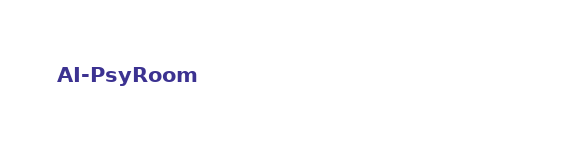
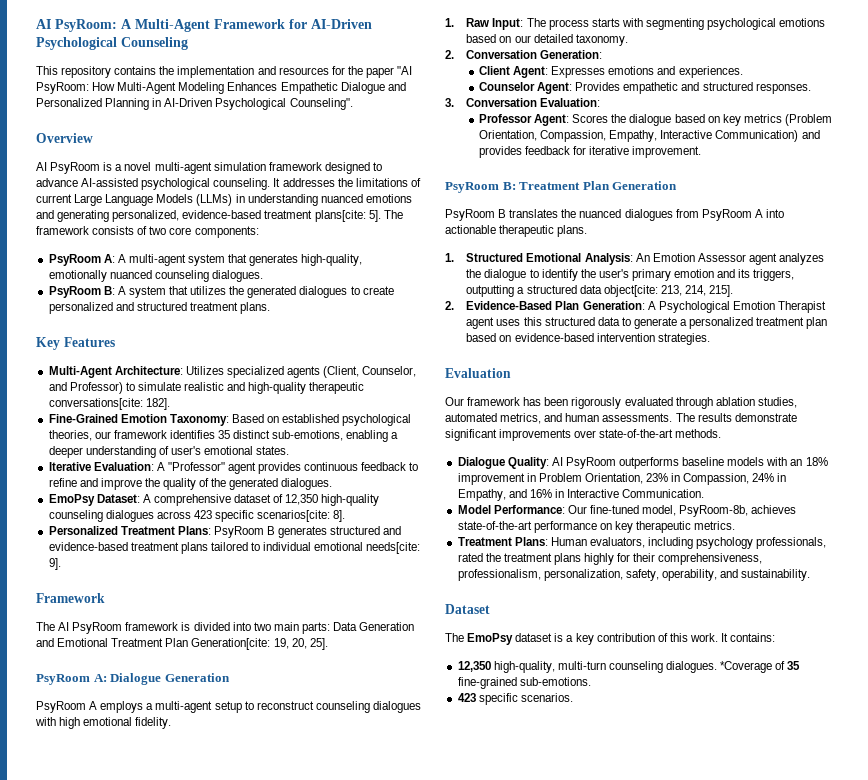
[57,67,198,86] AI-PsyRoom -> [36,19,372,32] [36,37,188,50] [36,66,413,78] [36,82,406,94] [36,98,353,110] [36,133,93,143] [36,162,382,174] [36,178,421,190] [36,194,412,206] [36,210,403,222] [36,226,259,238] [48,254,363,266] [48,270,263,282] [48,286,394,298] [48,302,271,314] [36,337,115,350] [48,366,417,378] [48,382,365,394] [48,398,170,410] [48,414,412,426] [48,430,399,442] [48,446,290,458] [48,462,419,474] [48,478,333,490] [48,494,380,506] [48,510,346,522] [48,526,402,538] [48,542,421,554] [48,558,61,570] [36,593,105,603] [36,622,415,634] [36,638,328,650] [36,673,230,685] [36,701,421,713] [35,717,172,729] [445,18,826,30] [466,34,628,46] [445,50,603,59] [478,66,743,78] [478,82,811,94] [445,98,601,107] [478,114,832,126] [478,130,820,142] [478,146,702,158] [445,181,678,193] [445,209,784,221] [445,225,588,237] [445,253,825,265] [466,269,795,281] [466,285,734,297] [445,301,826,313] [466,317,828,329] [466,333,710,345] [445,368,511,378] [445,397,797,409] [445,413,797,424] [445,429,722,441] [457,457,828,469] [457,473,787,485] [457,489,705,501] [457,505,797,517] [457,521,736,533] [457,537,827,549] [457,553,763,565] [457,569,811,581] [445,604,490,614] [445,633,776,645] [457,661,801,673] [457,677,591,689] [457,693,573,705] AI PsyRoom: A Multi-Agent Framework for AI-Driven Psychological Counseling // This repository contains the implementation and resources for the paper "AI PsyRoom: How Multi-Agent Modeling Enhances Empathetic Dialogue and Personalized Planning in AI-Driven Psychological Counseling". // Overview // AI PsyRoom is a novel multi-agent simulation framework designed to advance AI-assisted psychological counseling. It addresses the limitations of current Large Language Models (LLMs) in understanding nuanced emotions and generating personalized, evidence-based treatment plans[cite: 5]. The framework consists of two core components: // PsyRoom A: A multi-agent system that generates high-quality, emotionally nuanced counseling dialogues. // PsyRoom B: A system that utilizes the generated dialogues to create personalized and structured treatment plans. // Key Features // Multi-Agent Architecture: Utilizes specialized agents (Client, Counselor, and Professor) to simulate realistic and high-quality therapeutic conversations[cite: 182]. // Fine-Grained Emotion Taxonomy: Based on established psychological theories, our framework identifies 35 distinct sub-emotions, enabling a deeper understanding of user's emotional states. // Iterative Evaluation: A "Professor" agent provides continuous feedback to refine and improve the quality of the generated dialogues. // EmoPsy Dataset: A comprehensive dataset of 12,350 high-quality counseling dialogues across 423 specific scenarios[cite: 8]. // Personalized Treatment Plans: PsyRoom B generates structured and evidence-based treatment plans tailored to individual emotional needs[cite: 9]. // Framework // The AI PsyRoom framework is divided into two main parts: Data Generation and Emotional Treatment Plan Generation[cite: 19, 20, 25]. // PsyRoom A: Dialogue Generation // PsyRoom A employs a multi-agent setup to reconstruct counseling dialogues with high emotional fidelity. // 1. Raw Input: The process starts with segmenting psychological emotions based on our detailed taxonomy. // 2. Conversation Generation: // Client Agent: Expresses emotions and experiences. // Counselor Agent: Provides empathetic and structured responses. // 3. Conversation Evaluation: // Professor Agent: Scores the dialogue based on key metrics (Problem Orientation, Compassion, Empathy, Interactive Communication) and provides feedback for iterative improvement. // PsyRoom B: Treatment Plan Generation // PsyRoom B translates the nuanced dialogues from PsyRoom A into actionable therapeutic plans. // 1. Structured Emotional Analysis: An Emotion Assessor agent analyzes the dialogue to identify the user's primary emotion and its triggers, outputting a structured data object[cite: 213, 214, 215]. // 2. Evidence-Based Plan Generation: A Psychological Emotion Therapist agent uses this structured data to generate a personalized treatment plan based on evidence-based intervention strategies. // Evaluation // Our framework has been rigorously evaluated through ablation studies, automated metrics, and human assessments. The results demonstrate significant improvements over state-of-the-art methods. // Dialogue Quality: AI PsyRoom outperforms baseline models with an 18% improvement in Problem Orientation, 23% in Compassion, 24% in Empathy, and 16% in Interactive Communication. // Model Performance: Our fine-tuned model, PsyRoom-8b, achieves state-of-the-art performance on key therapeutic metrics. // Treatment Plans: Human evaluators, including psychology professionals, rated the treatment plans highly for their comprehensiveness, professionalism, personalization, safety, operability, and sustainability. // Dataset // The EmoPsy dataset is a key contribution of this work. It contains: // 12,350 high-quality, multi-turn counseling dialogues. *Coverage of 35 fine-grained sub-emotions. // 423 specific scenarios.

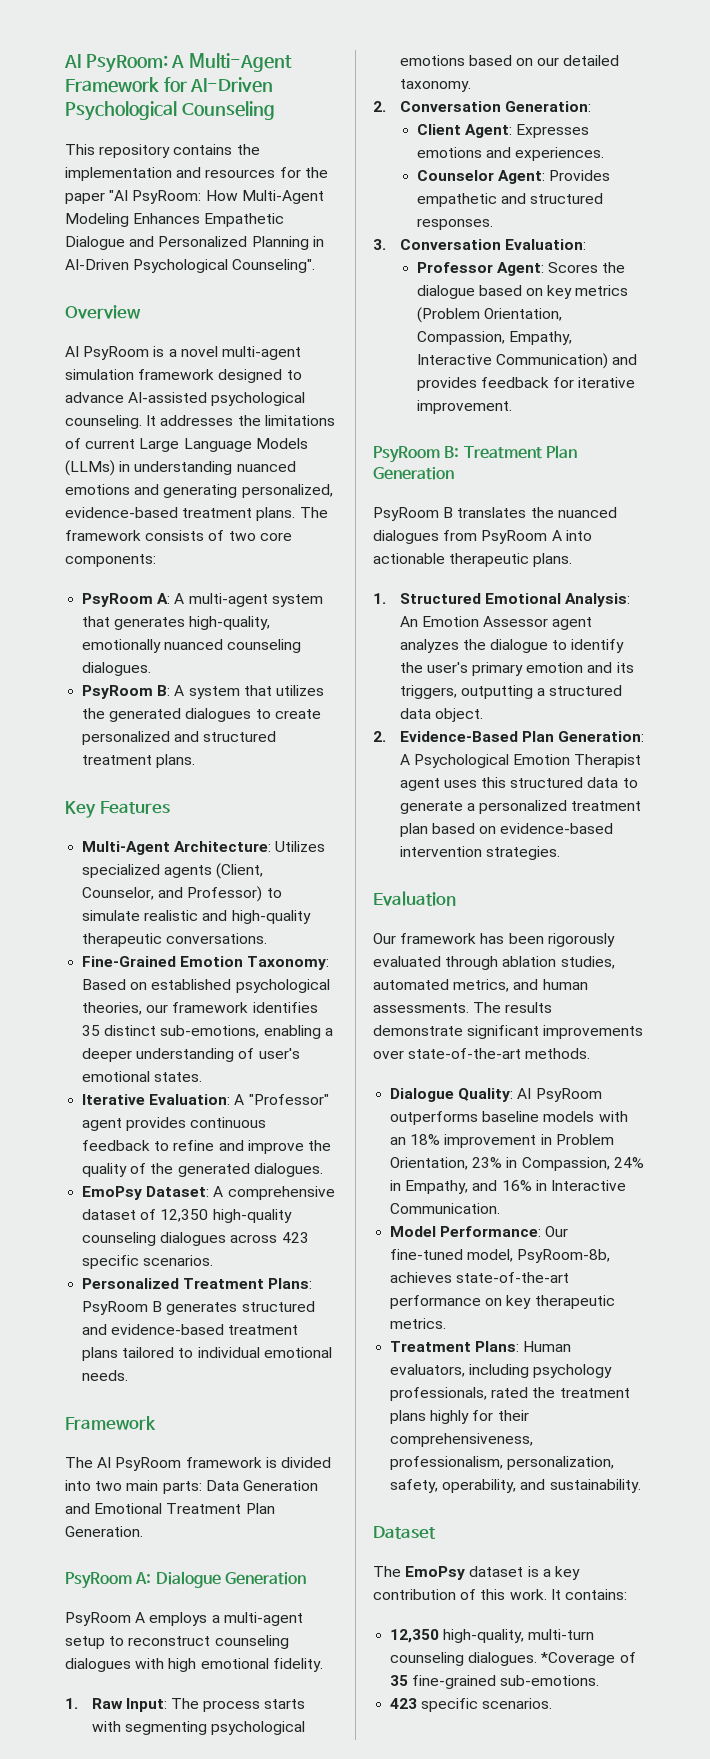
[314,210,381,222] plans[cite: 5]. -> [256,507,296,521] plans.
[48,398,170,410] conversations[cite: 182]. -> [166,933,268,944] conversations.
[257,510,346,522] scenarios[cite: 8]. -> [143,1255,214,1266] scenarios.
[366,542,421,554] [48,558,61,570] needs[cite: 9]. -> [82,1370,129,1381] needs.
[191,638,328,650] Generation[cite: 19, 20, 25]. -> [65,1526,143,1537] Generation.
[603,285,734,297] object[cite: 213, 214, 215]. -> [434,708,483,722] object.

